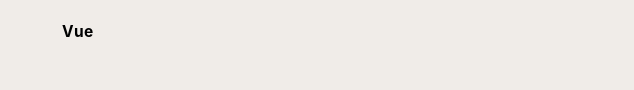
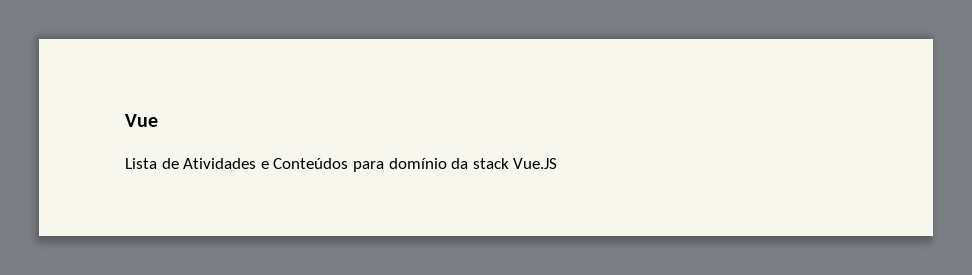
(93, 31) none -> [125,158,558,172] // Lista de Atividades e Conteúdos para domínio da stack Vue.JS

